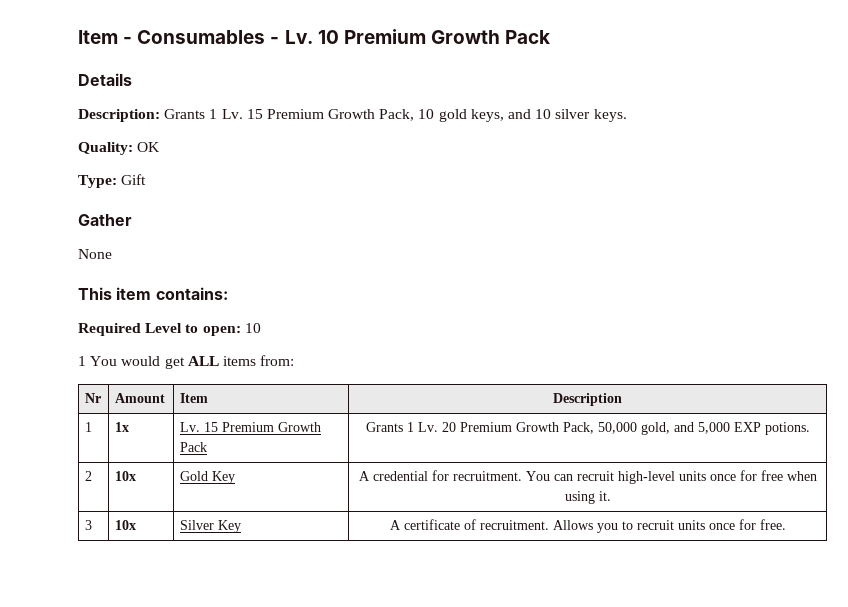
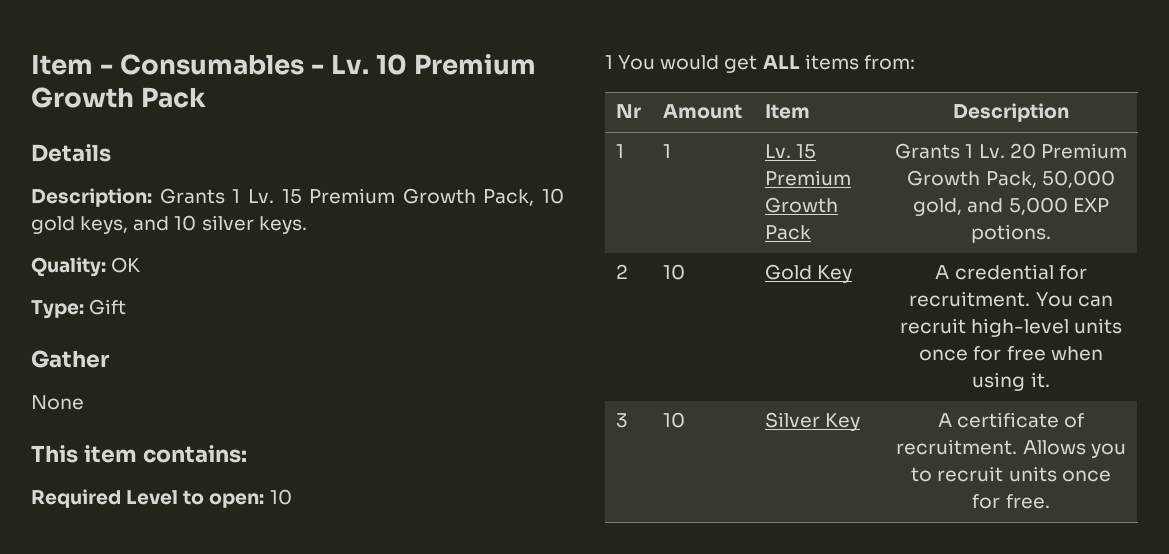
[114,422,129,432] 1x -> [662,144,671,158] 1
[114,471,136,481] 10x -> [662,264,685,280] 10
[114,520,136,530] 10x -> [662,412,685,428] 10

